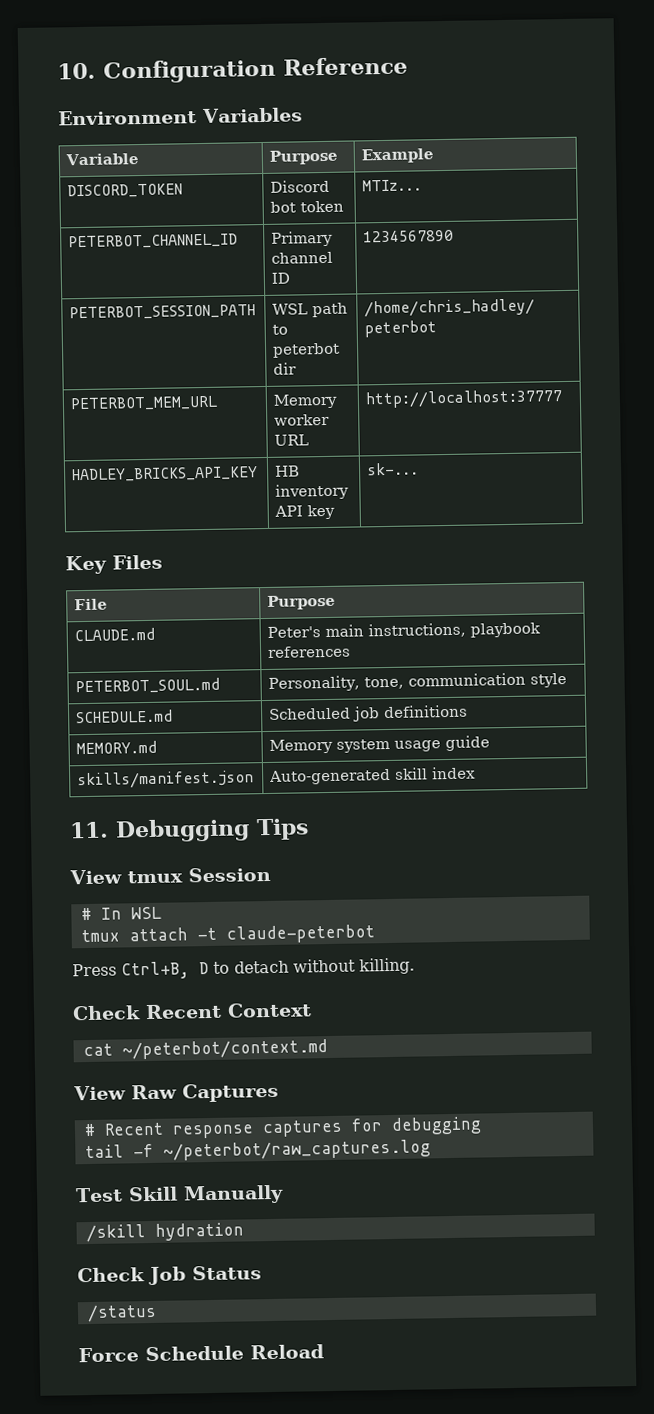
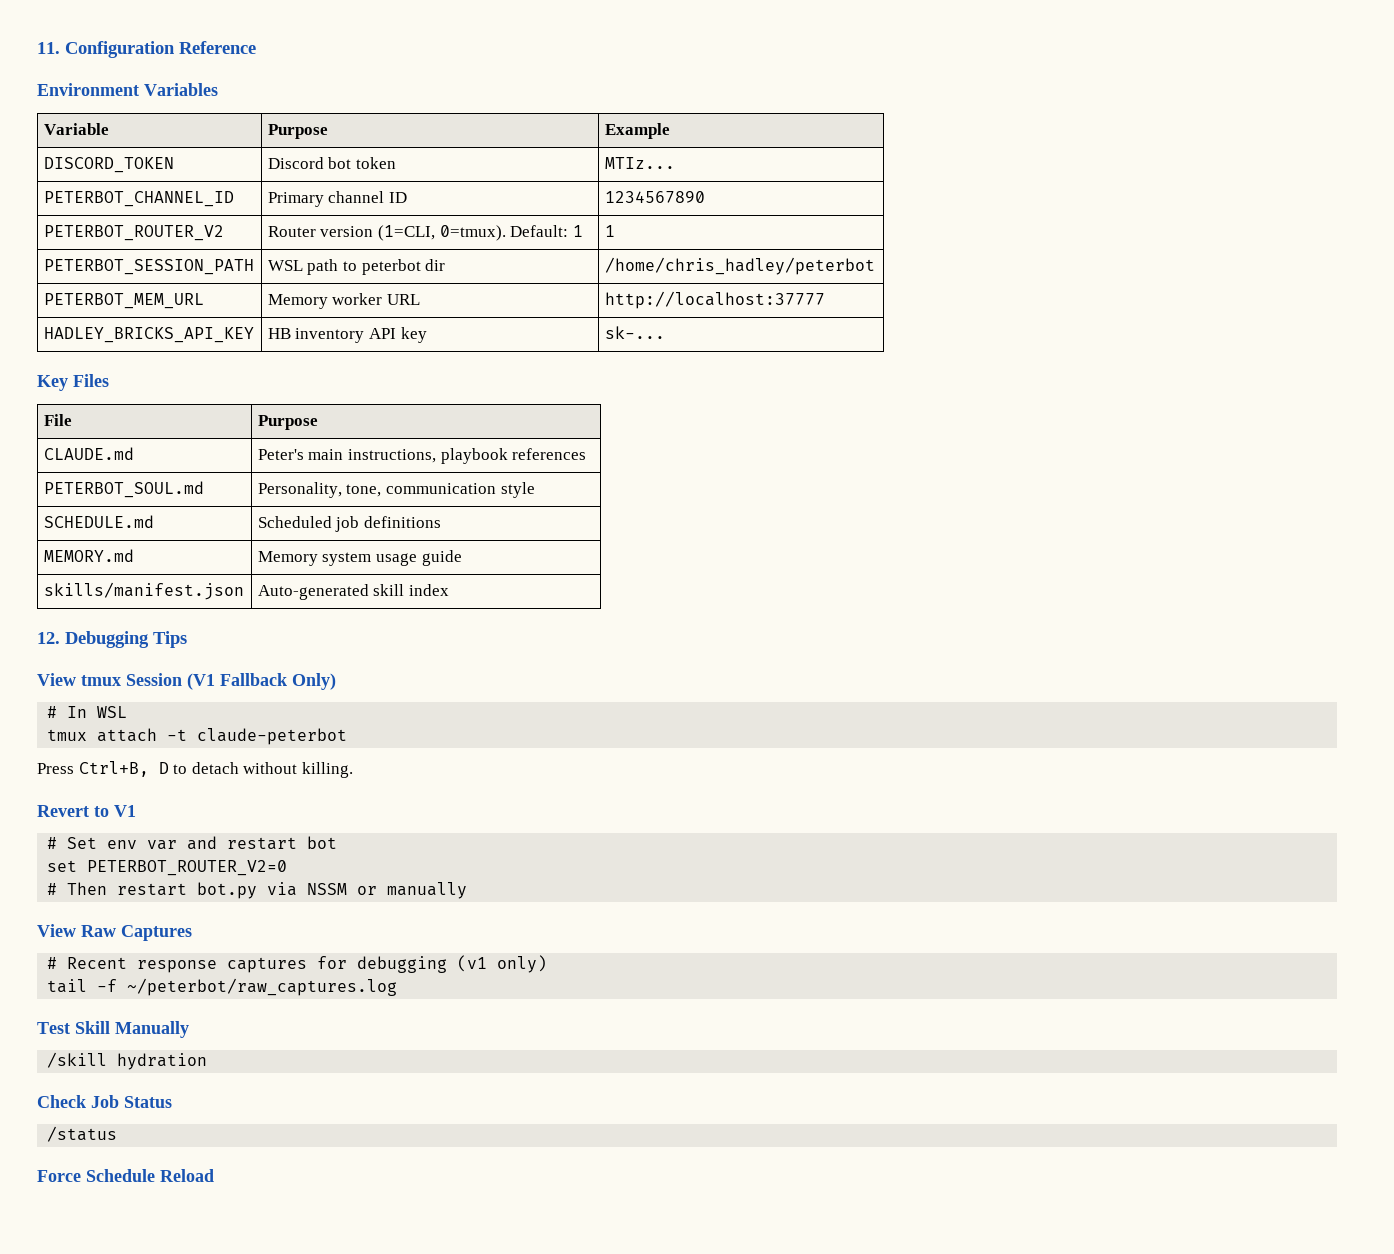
[57,62,96,80] 10. -> [37,42,60,54] 11.
(455, 236) none -> [43,225,224,241] [267,225,583,241] [604,225,615,237] // PETERBOT_ROUTER_V2 | Router version (1=CLI, 0=tmux). Default: 1 | 1
[69,821,109,839] 11. -> [37,632,60,644] 12.
(271, 874) none -> [187,673,336,690] (V1 Fallback Only)
[72,1002,312,1021] [82,1039,328,1060] Check Recent Context // cat ~/peterbot/context.md -> [37,805,136,817] [47,836,338,850] [47,860,288,876] [47,882,468,899] Revert to V1 // # Set env var and restart bot // set PETERBOT_ROUTER_V2=0 // # Then restart bot.py via NSSM or manually
(482, 1125) none -> [457,955,548,973] (v1 only)

